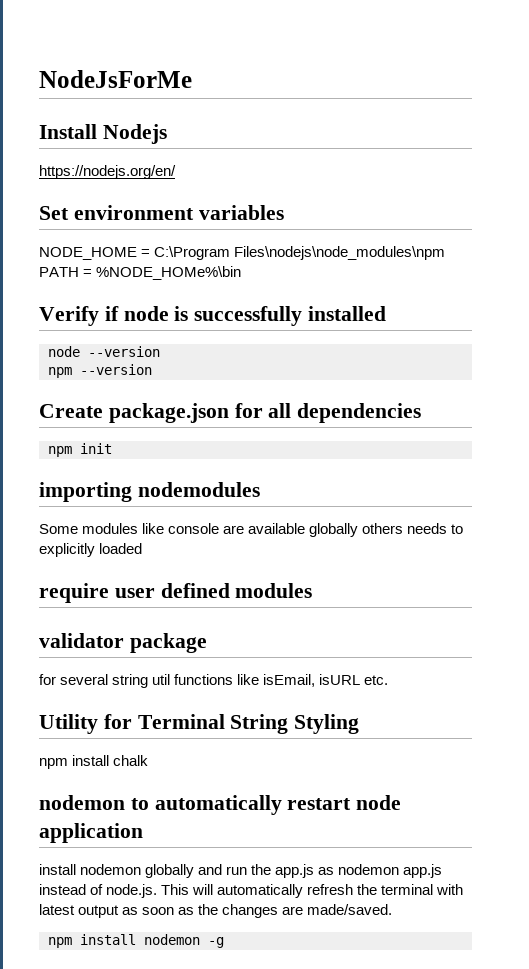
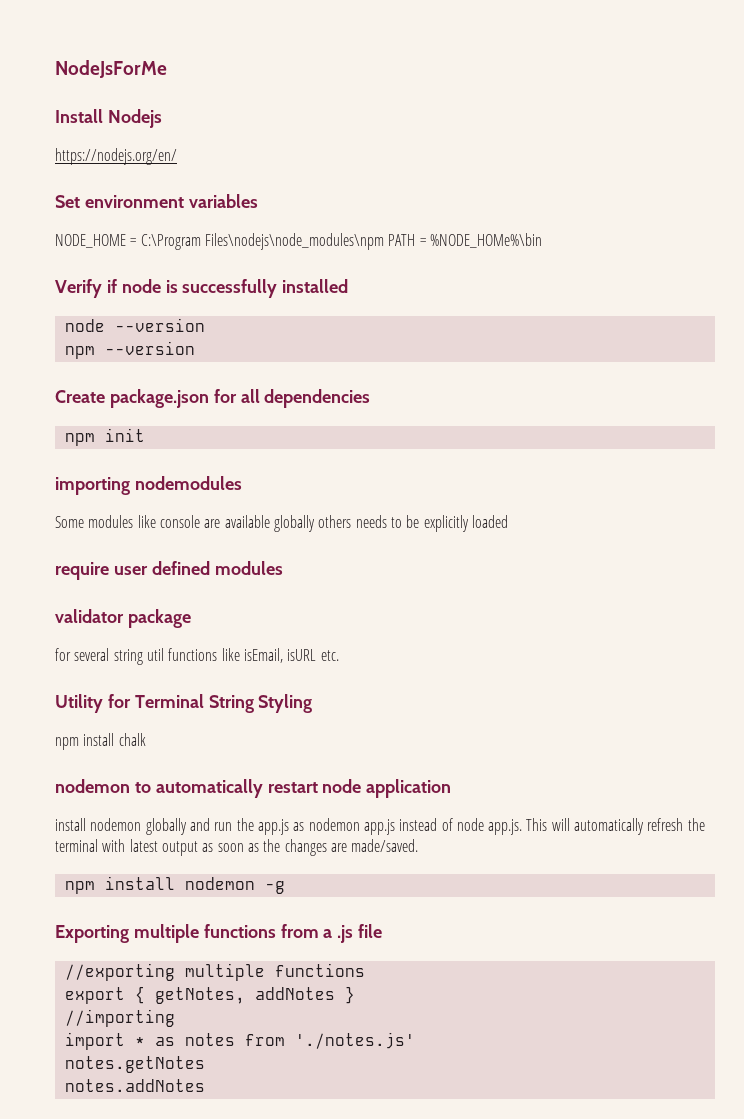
(464, 529) none -> [406,515,420,528] be
[106,884,158,898] node.js. -> [456,818,523,835] node app.js.
(224, 942) none -> [55,924,383,943] [64,963,365,981] [64,986,355,1004] [64,1009,175,1027] [64,1032,415,1050] [64,1056,205,1073] [64,1079,205,1092] // Exporting multiple functions from a .js file // //exporting multiple functions // export { getNotes, addNotes } // //importing // import * as notes from './notes.js' // notes.getNotes // notes.addNotes

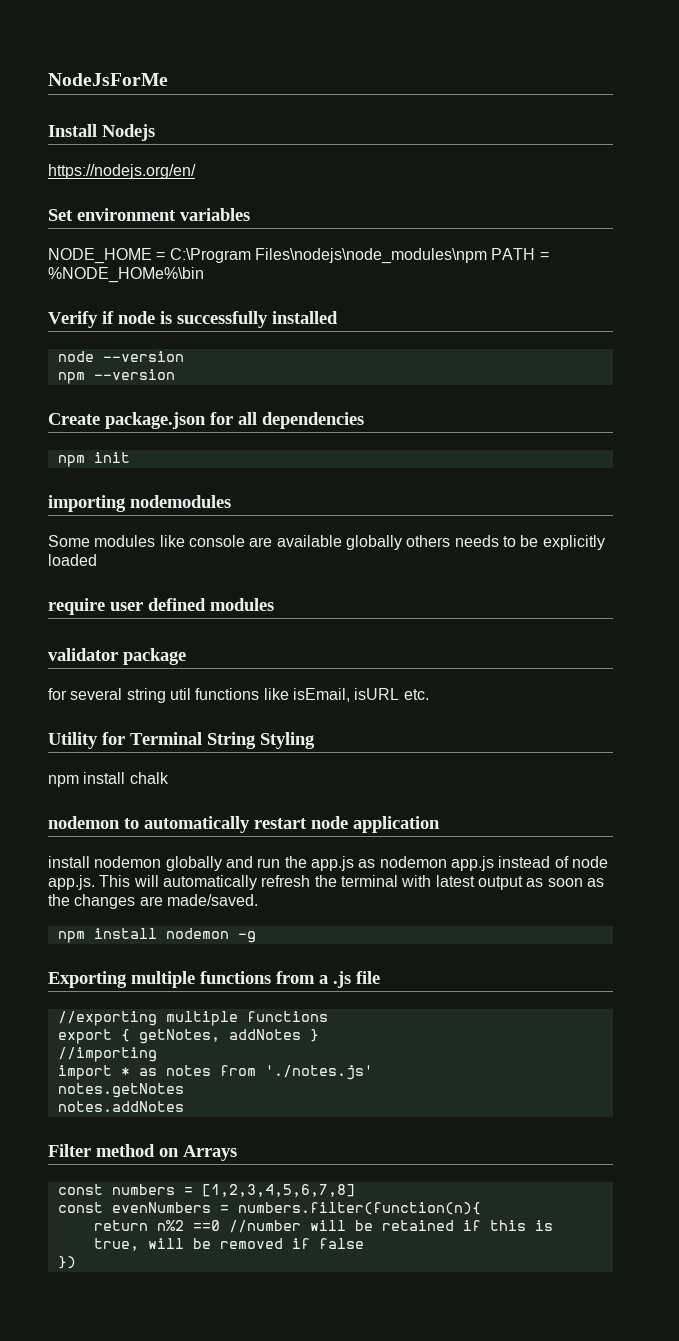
(205, 1085) none -> [48,1144,237,1161] [57,1184,355,1197] [57,1202,481,1215] [93,1220,553,1233] [93,1238,364,1251] [57,1256,76,1269] // Filter method on Arrays // const numbers = [1,2,3,4,5,6,7,8] // const evenNumbers = numbers.filter(function(n){ // return n%2 ==0 //number will be retained if this is true, will be removed if false // })

